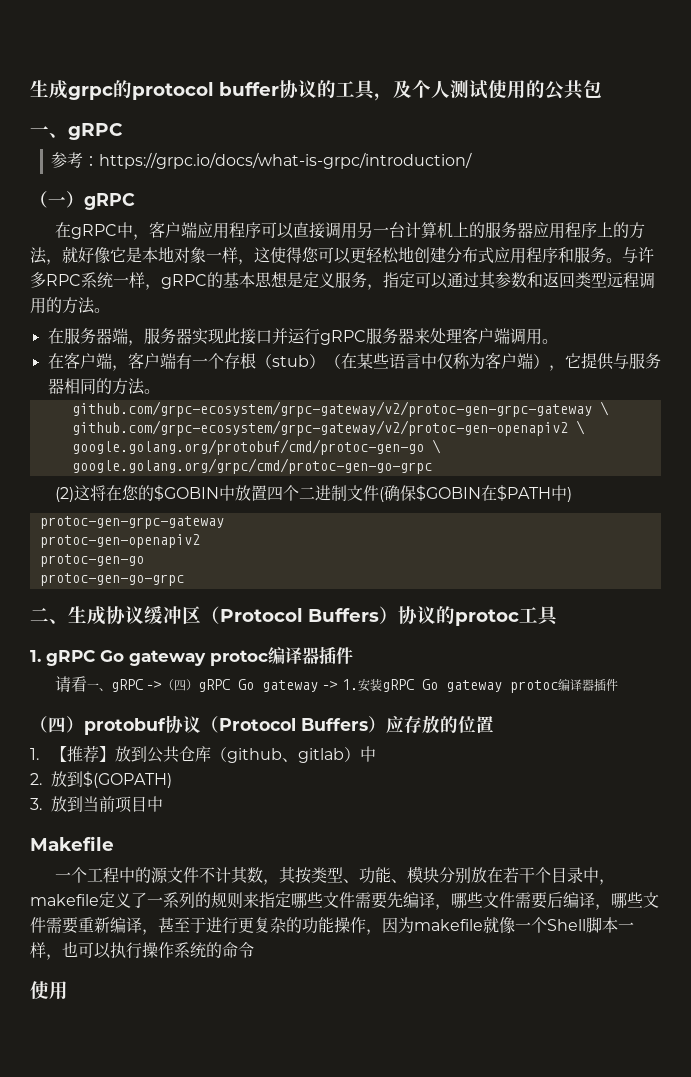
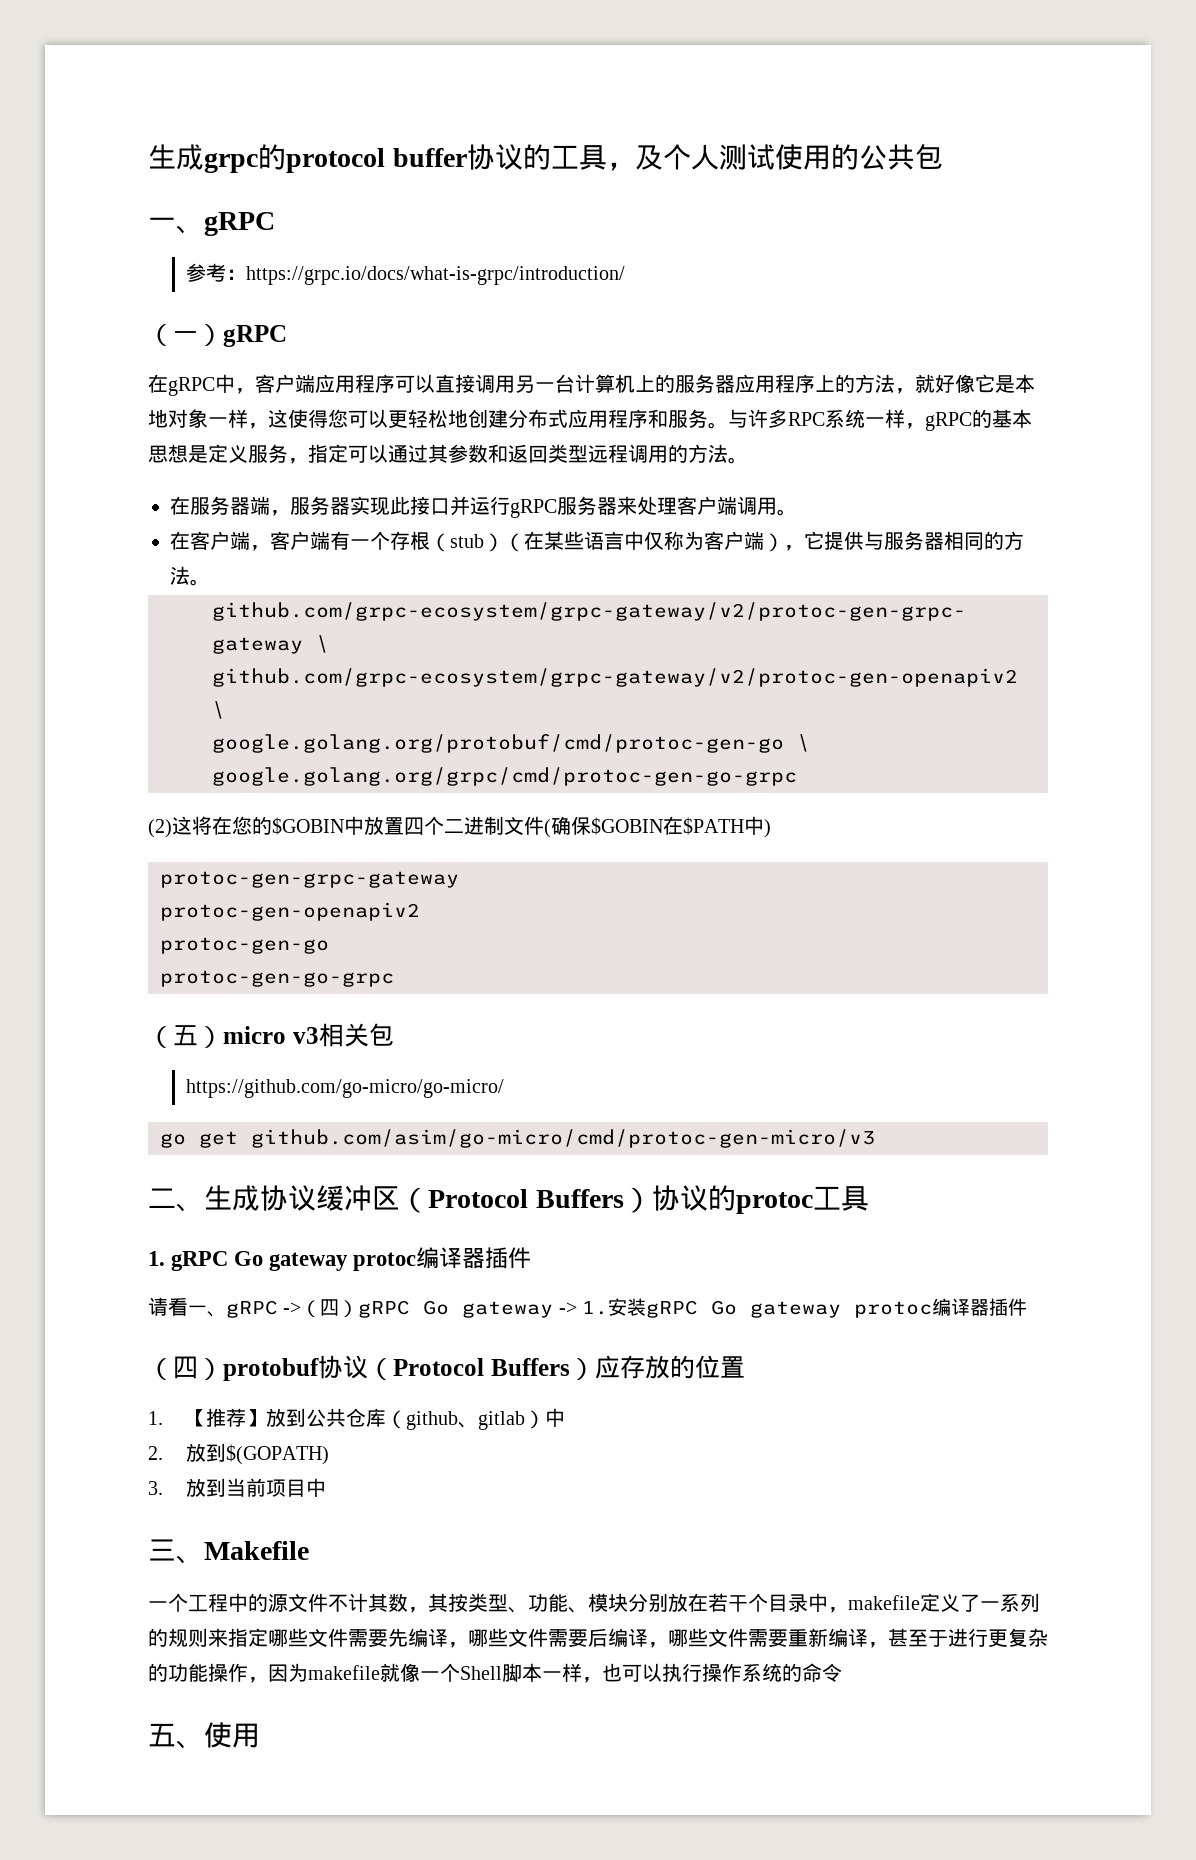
(184, 579) none -> [148,1023,394,1048] [186,1079,505,1098] [160,1129,875,1148] // （五）micro v3相关包 // https://github.com/go-micro/go-micro/ // go get github.com/asim/go-micro/cmd/protoc-gen-micro/v3
(164, 804) none -> [148,1539,204,1564] 三、
(254, 950) none -> [148,1723,204,1749] 五、

